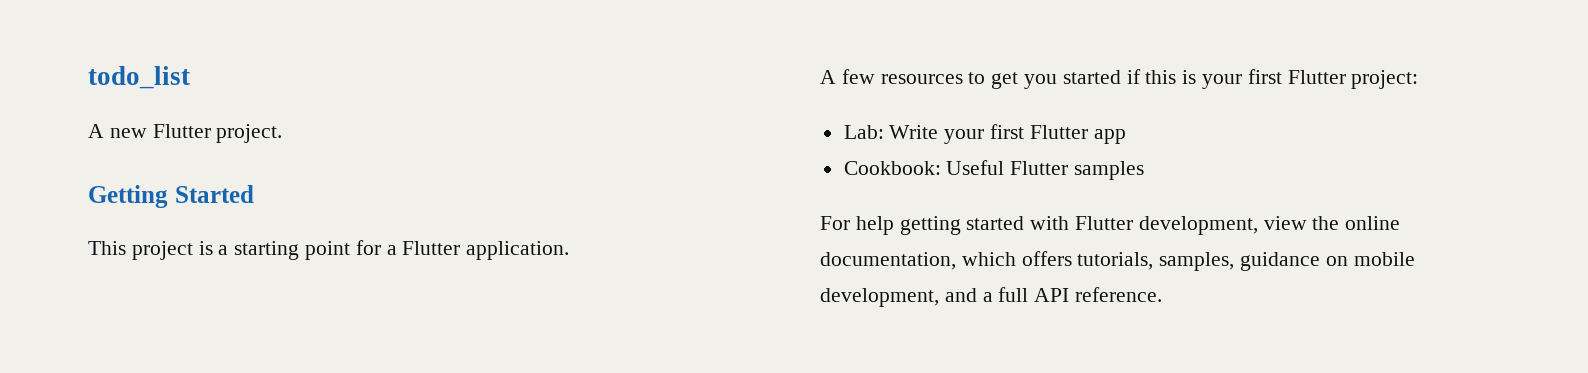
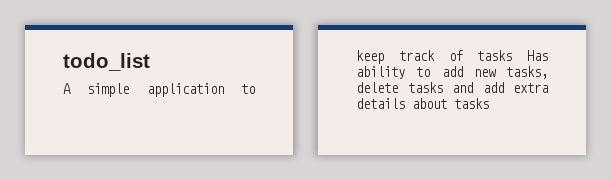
[109,124,283,143] [88,185,254,208] [88,240,570,260] [820,69,1419,89] [843,124,1126,144] [843,160,1145,180] [820,216,1401,235] [820,251,1415,271] [820,287,1163,307] new Flutter project. // Getting Started // This project is a starting point for a Flutter application. // A few resources to get you started if this is your first Flutter project: // Lab: Write your first Flutter app // Cookbook: Useful Flutter samples // For help getting started with Flutter development, view the online documentation, which offers tutorials, samples, guidance on mobile development, and a full API reference. -> [87,83,256,97] [356,50,548,64] [356,66,548,79] [356,82,548,93] [356,98,489,109] simple application to keep track of tasks Has ability to add new tasks, delete tasks and add extra details about tasks

